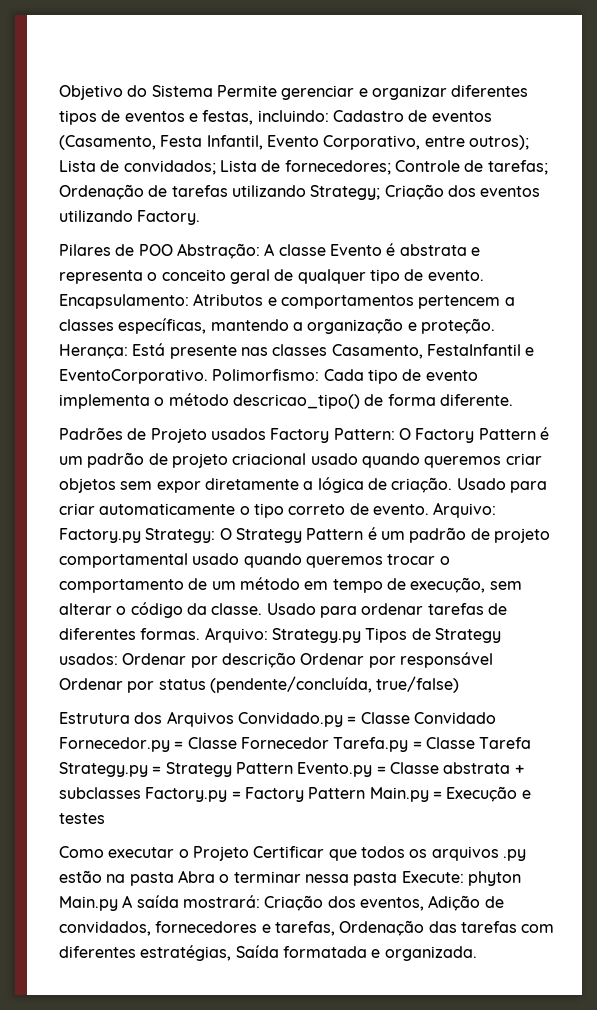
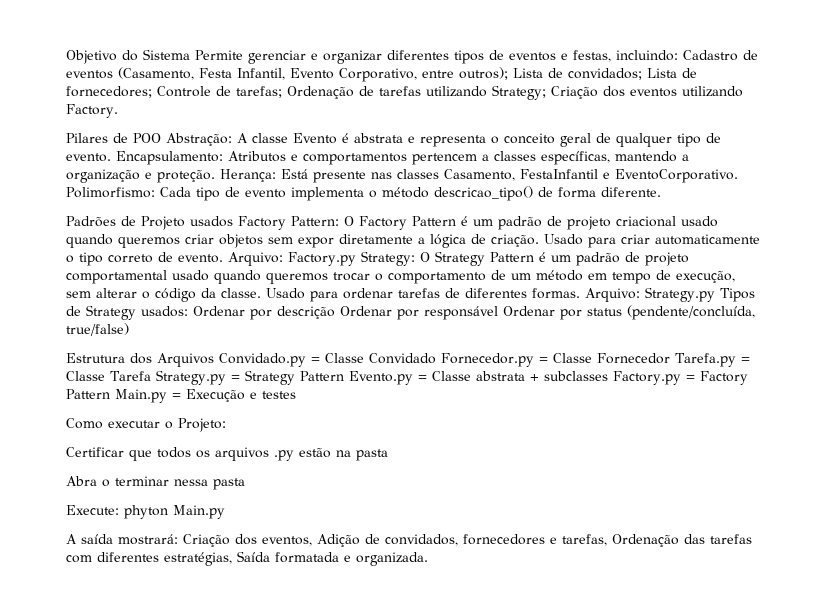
[192,846,249,861] Projeto -> [178,418,226,432] Projeto: //
(174, 879) none -> (388, 455) //
(398, 879) none -> (245, 484) //
(118, 903) none -> (225, 512) //

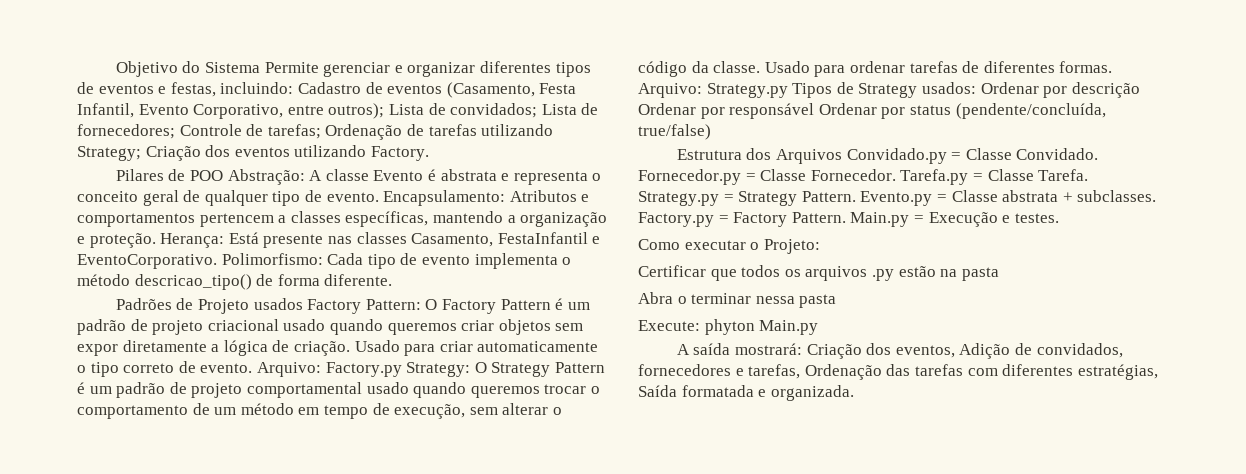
[369,353,436,364] Convidado -> [1016,148,1099,160] Convidado.
[597,353,670,364] Fornecedor -> [810,169,896,181] Fornecedor.
[110,371,151,381] Tarefa -> [1038,169,1089,181] Tarefa.
[299,371,344,381] Pattern -> [801,191,856,202] Pattern.
[543,371,608,381] subclasses -> [1077,190,1157,202] subclasses.
[66,389,110,399] Pattern -> [791,212,846,223] Pattern.
[262,391,296,399] testes -> [1014,213,1059,223] testes.

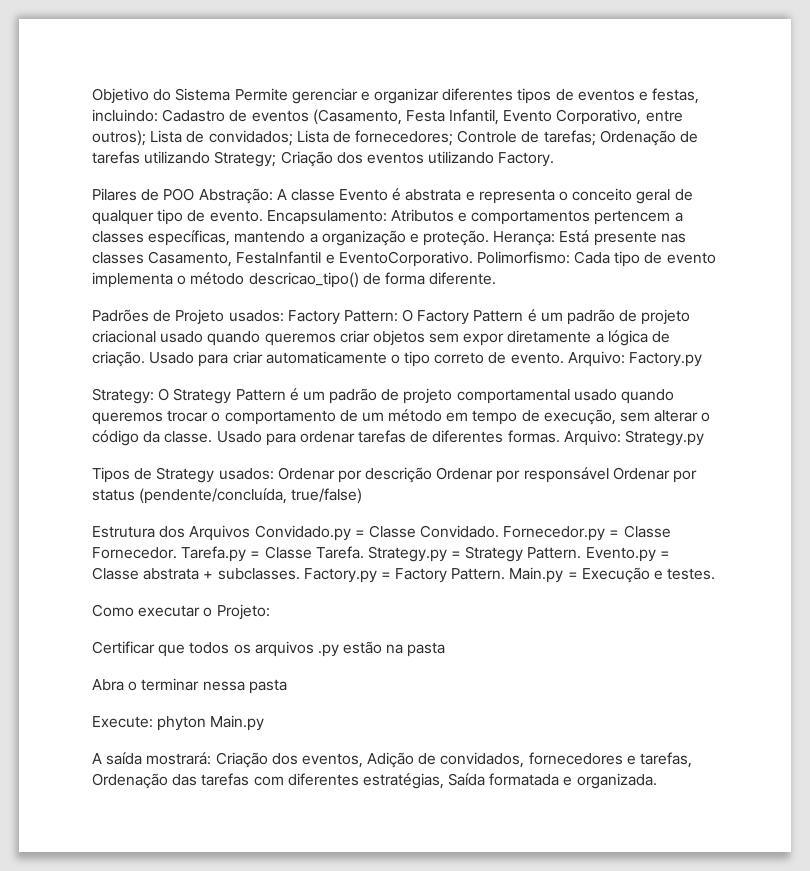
[253,298,303,310] usados -> [228,310,284,322] usados:
(402, 369) none -> (703, 359) //
(788, 90) none -> (705, 438) //

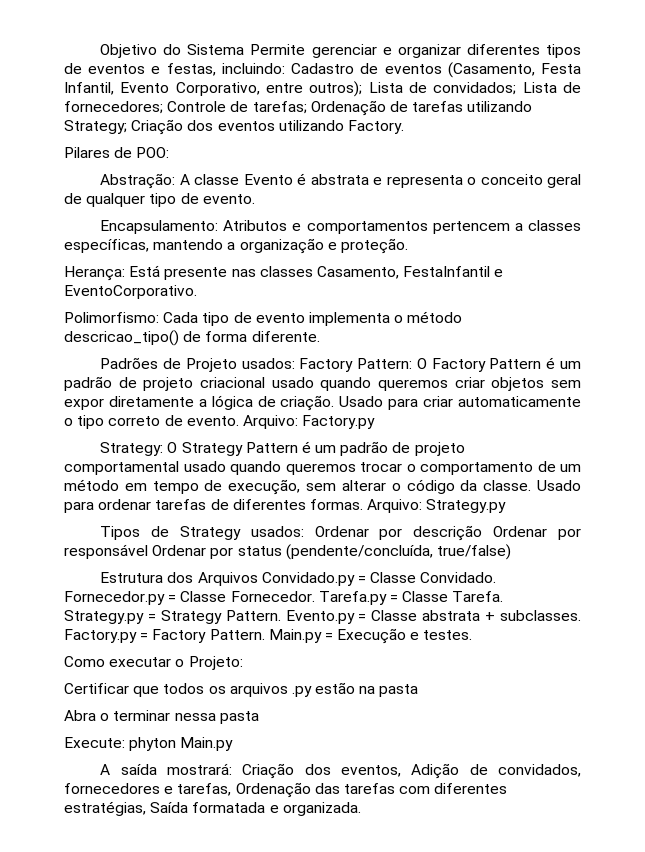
[163,188,195,201] POO -> [136,147,170,158] POO: //
(263, 216) none -> (255, 199) //
(490, 238) none -> (408, 246) //
(473, 259) none -> (197, 292) //

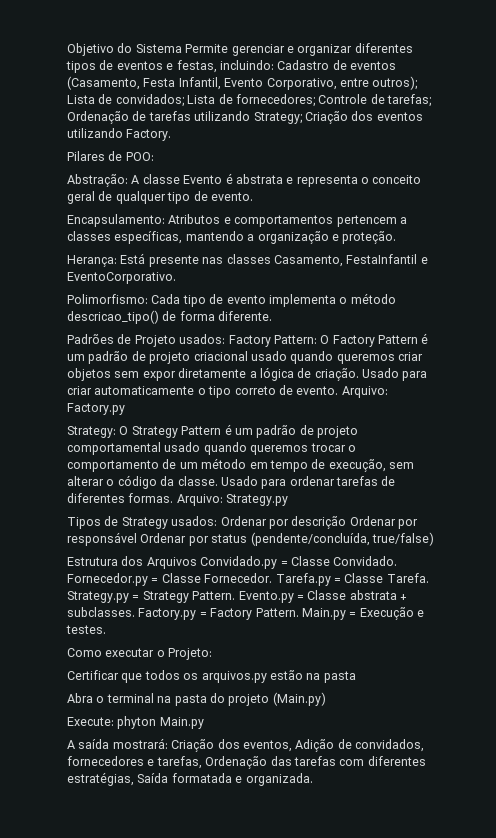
[229,683,312,697] arquivos .py -> [201,671,267,683] arquivos.py
[113,710,259,724] terminar nessa pasta -> [106,692,326,706] terminal na pasta do projeto (Main.py)

